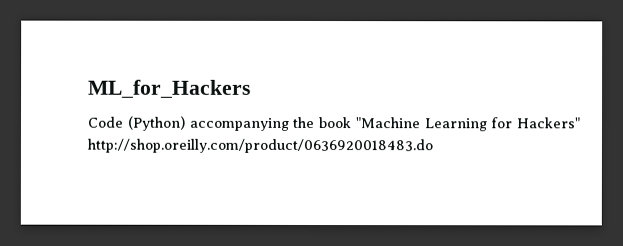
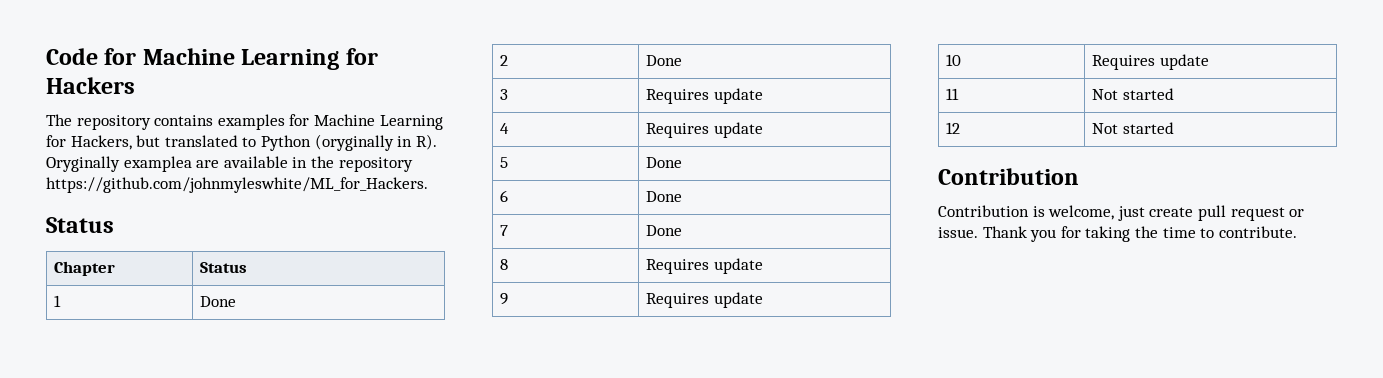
[88,79,251,99] [87,115,581,132] [87,138,433,154] ML_for_Hackers // Code (Python) accompanying the book "Machine Learning for Hackers" http://shop.oreilly.com/product/0636920018483.do -> [46,48,378,70] [46,77,135,94] [46,114,443,130] [46,134,437,151] [46,156,413,172] [46,177,428,193] [46,217,114,233] [54,261,116,276] [200,262,248,273] [54,295,62,307] [200,296,237,307] [500,55,509,66] [646,55,683,66] [500,89,509,100] [646,88,763,104] [500,123,510,134] [646,122,763,138] [500,157,509,168] [646,157,683,168] [500,190,509,202] [646,191,683,202] [500,225,509,236] [646,225,683,236] [500,259,509,270] [646,258,763,274] [500,293,509,305] [646,292,763,308] [946,54,962,66] [1092,54,1209,70] [946,88,960,100] [1092,88,1174,100] [946,122,961,134] [1092,122,1174,134] [938,168,1079,185] [938,205,1305,221] [938,226,1297,242] Code for Machine Learning for Hackers // The repository contains examples for Machine Learning for Hackers, but translated to Python (oryginally in R). Oryginally examplea are available in the repository https://github.com/johnmyleswhite/ML_for_Hackers. // Status // Chapter | Status // 1 | Done // 2 | Done // 3 | Requires update // 4 | Requires update // 5 | Done // 6 | Done // 7 | Done // 8 | Requires update // 9 | Requires update // 10 | Requires update // 11 | Not started // 12 | Not started // Contribution // Contribution is welcome, just create pull request or issue. Thank you for taking the time to contribute.

